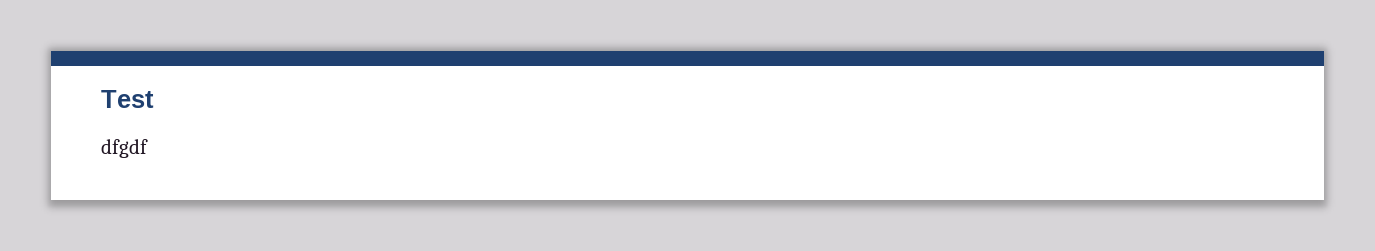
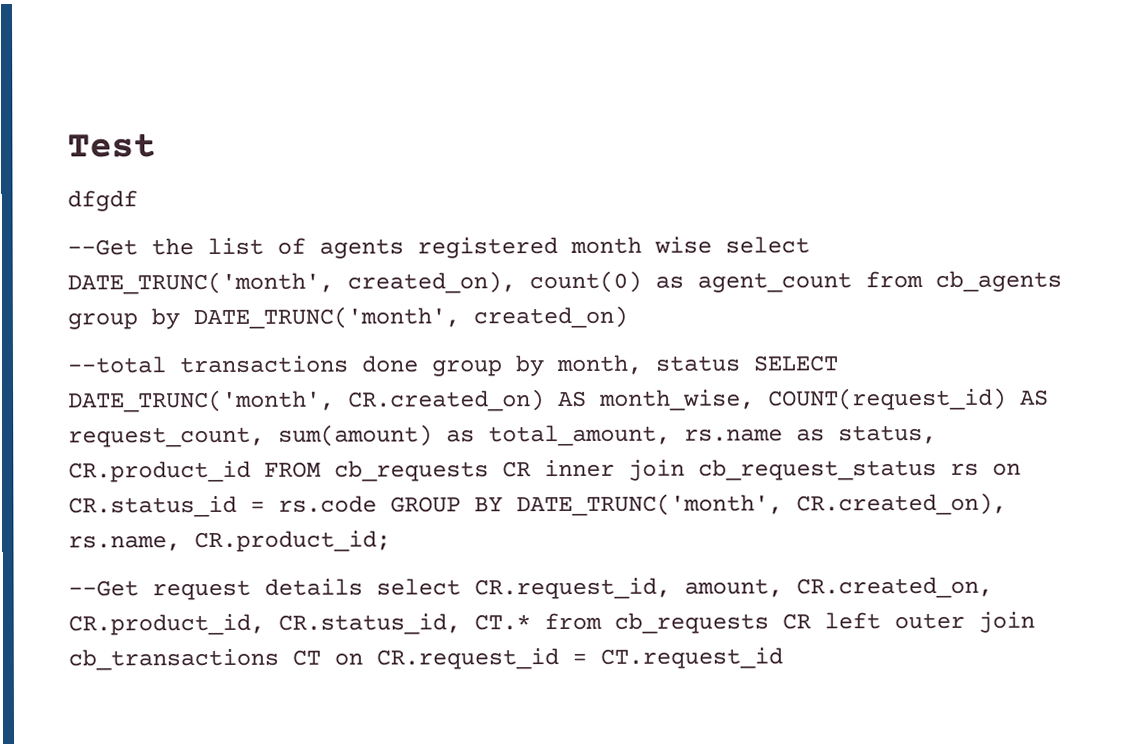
(148, 148) none -> [67,236,810,259] [67,270,1062,295] [67,305,628,330] [67,354,838,377] [68,387,1049,413] [68,424,937,448] [68,458,1021,483] [68,492,1007,518] [68,530,391,553] [68,576,993,601] [68,611,1035,636] [68,647,783,671] // --Get the list of agents registered month wise select DATE_TRUNC('month', created_on), count(0) as agent_count from cb_agents group by DATE_TRUNC('month', created_on) // --total transactions done group by month, status SELECT DATE_TRUNC('month', CR.created_on) AS month_wise, COUNT(request_id) AS request_count, sum(amount) as total_amount, rs.name as status, CR.product_id FROM cb_requests CR inner join cb_request_status rs on CR.status_id = rs.code GROUP BY DATE_TRUNC('month', CR.created_on), rs.name, CR.product_id; // --Get request details select CR.request_id, amount, CR.created_on, CR.product_id, CR.status_id, CT.* from cb_requests CR left outer join cb_transactions CT on CR.request_id = CT.request_id

